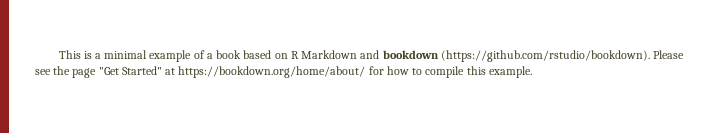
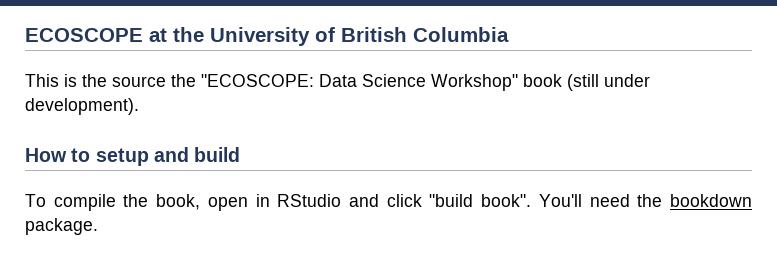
[58,50,685,62] [35,66,532,78] This is a minimal example of a book based on R Markdown and bookdown (https://github.com/rstudio/bookdown). Please see the page "Get Started" at https://bookdown.org/home/about/ for how to compile this example. -> [25,27,509,46] [25,74,650,91] [25,98,139,115] [25,147,241,166] [25,194,752,211] [25,218,98,235] ECOSCOPE at the University of British Columbia // This is the source the "ECOSCOPE: Data Science Workshop" book (still under development). // How to setup and build // To compile the book, open in RStudio and click "build book". You'll need the bookdown package.

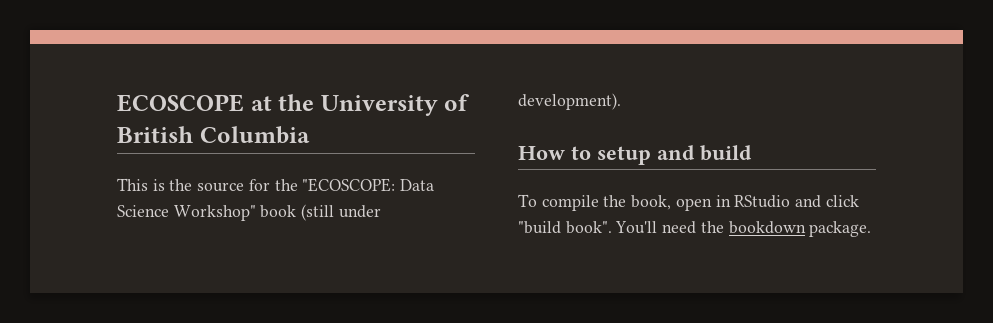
(166, 81) none -> [248,179,270,191] for

